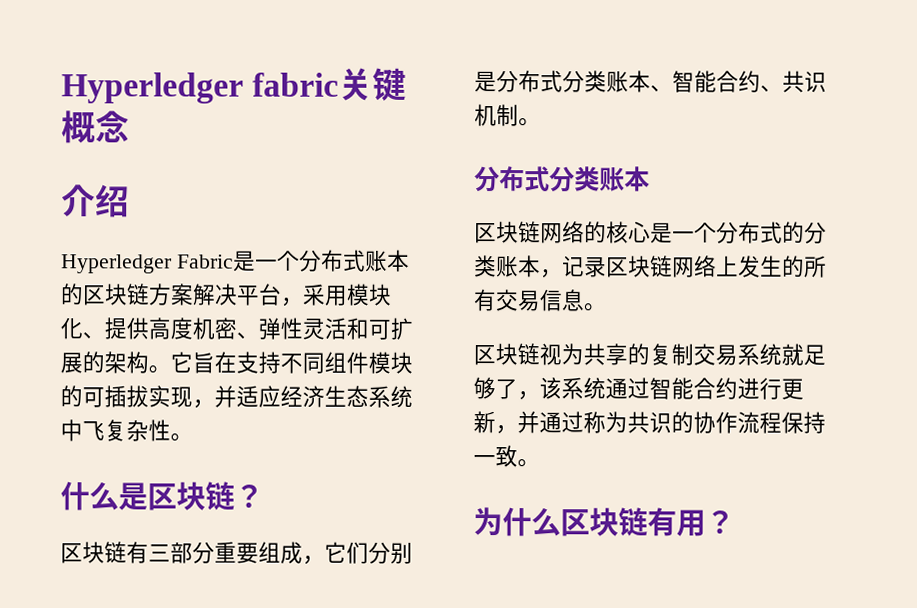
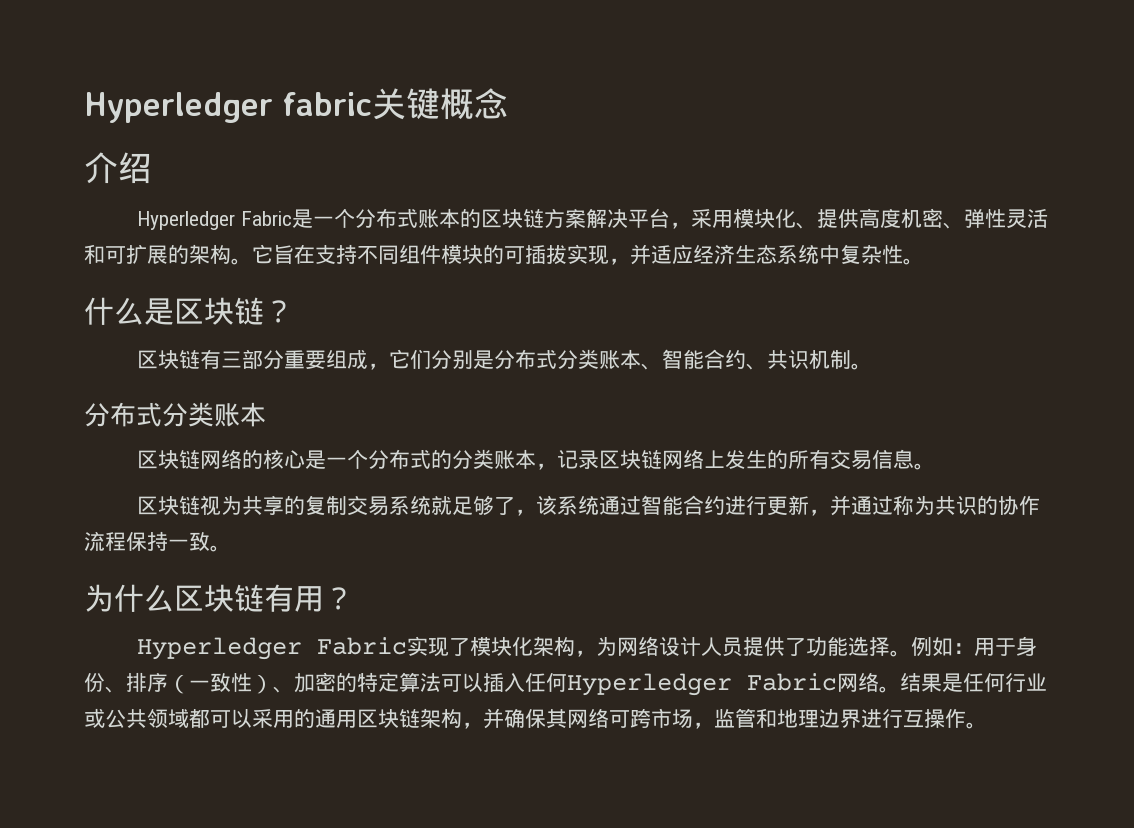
[82,421,105,441] 飞 -> (840, 254) none
(735, 522) none -> [137,636,1038,660] [84,672,1047,696] [84,708,987,729] // Hyperledger Fabric实现了模块化架构，为网络设计人员提供了功能选择。例如：用于身份、排序（一致性）、加密的特定算法可以插入任何Hyperledger Fabric网络。结果是任何行业或公共领域都可以采用的通用区块链架构，并确保其网络可跨市场，监管和地理边界进行互操作。

